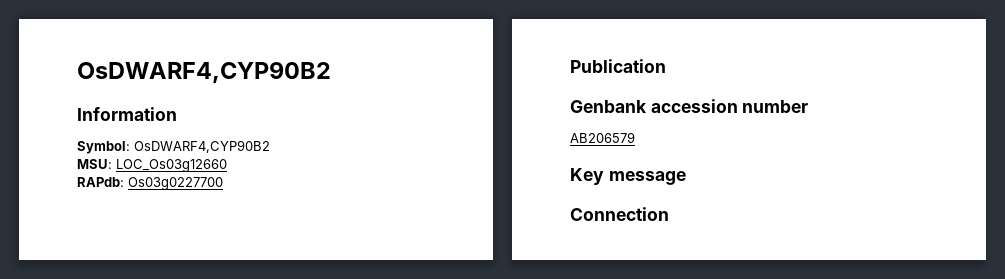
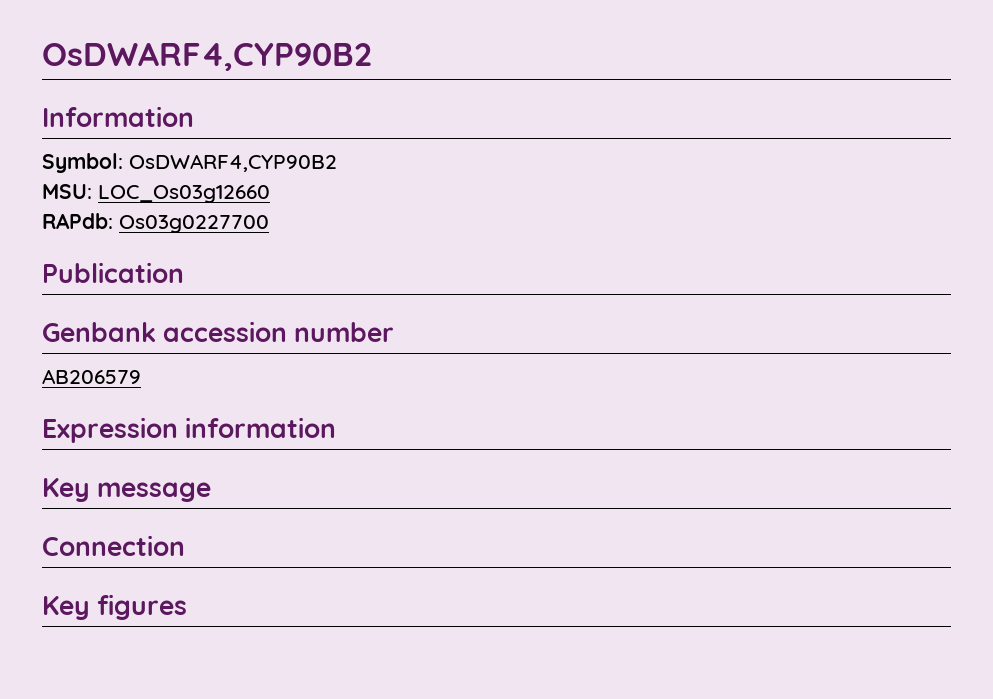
(635, 137) none -> [42,417,337,443] // Expression information
(669, 214) none -> [42,594,188,620] // Key figures

